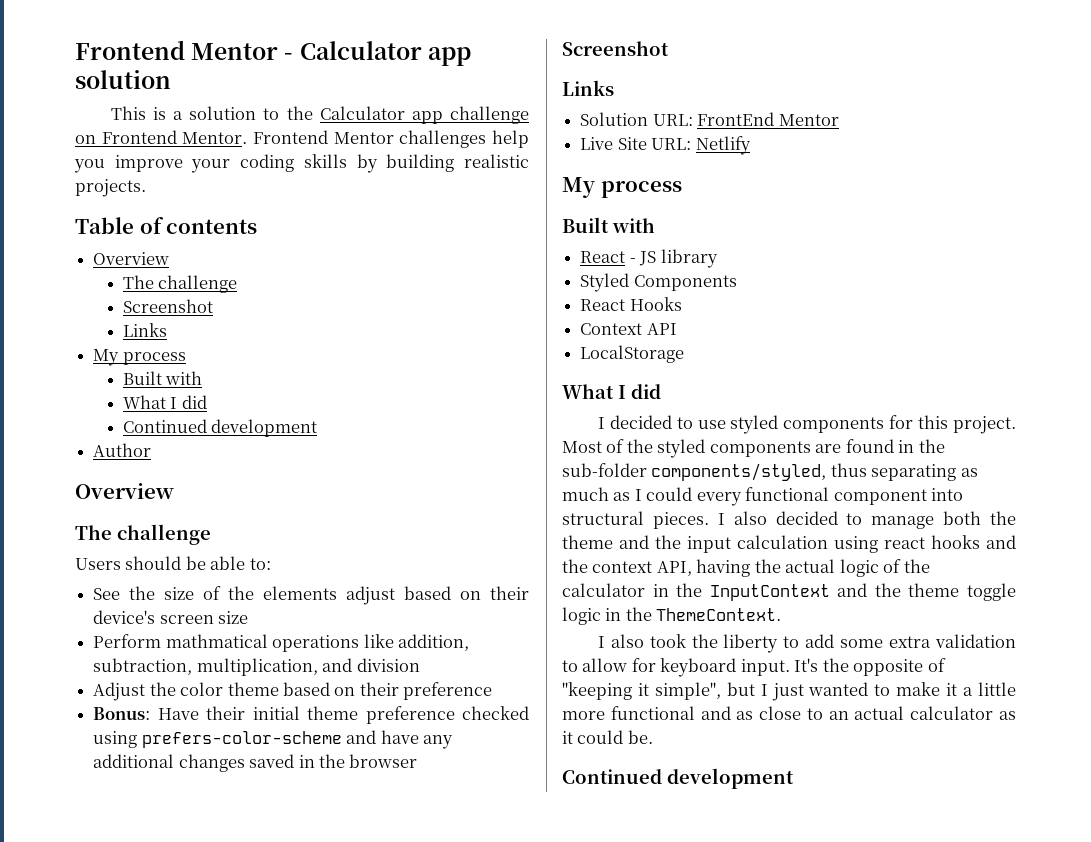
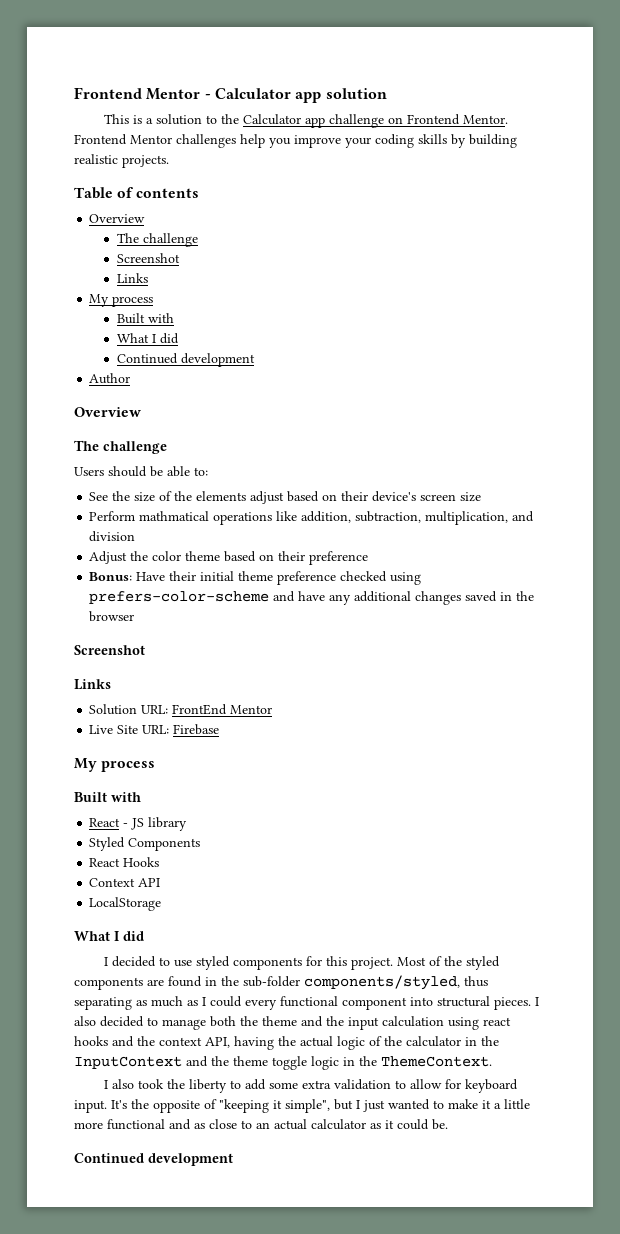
[695,136,751,155] Netlify -> [173,724,220,735] Firebase

